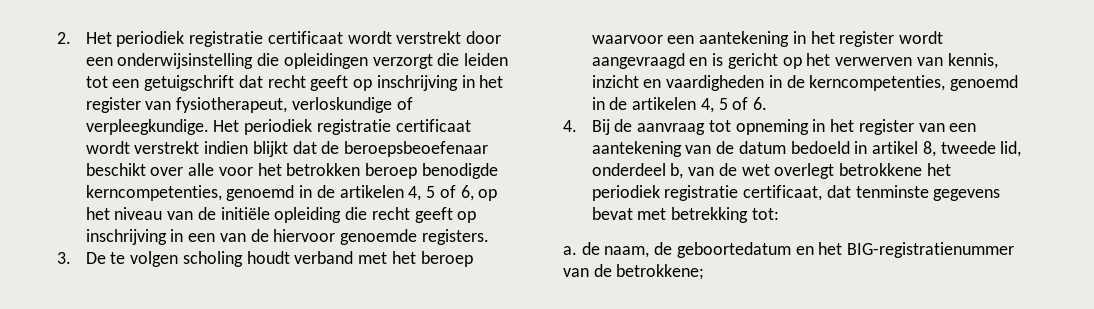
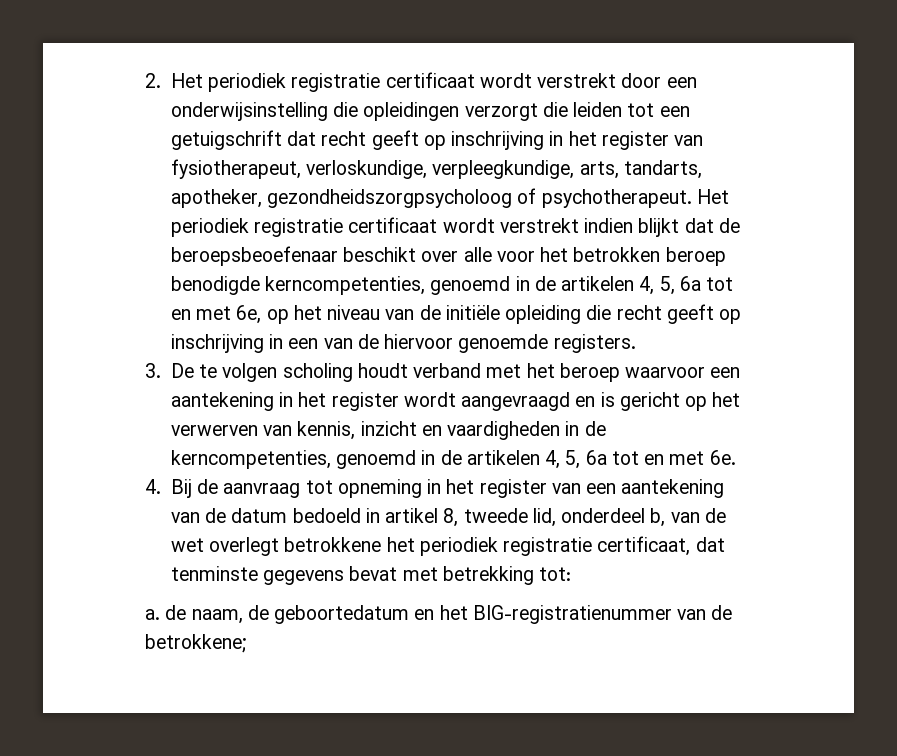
[291,97,413,113] [85,119,209,135] verloskundige of verpleegkundige. -> [306,160,702,179] [170,188,692,208] verloskundige, verpleegkundige, arts, tandarts, apotheker, gezondheidszorgpsycholoog of psychotherapeut.
[426,185,474,201] 5 of 6, -> [659,276,734,295] [170,305,262,324] 5, 6a tot en met 6e,
[718,97,768,110] 5 of 6. -> [565,450,736,469] 5, 6a tot en met 6e.

